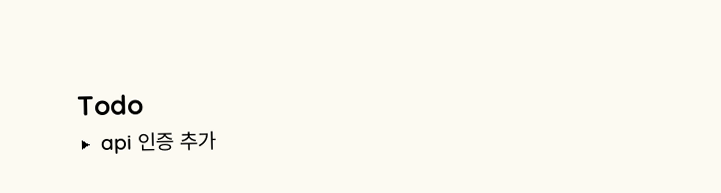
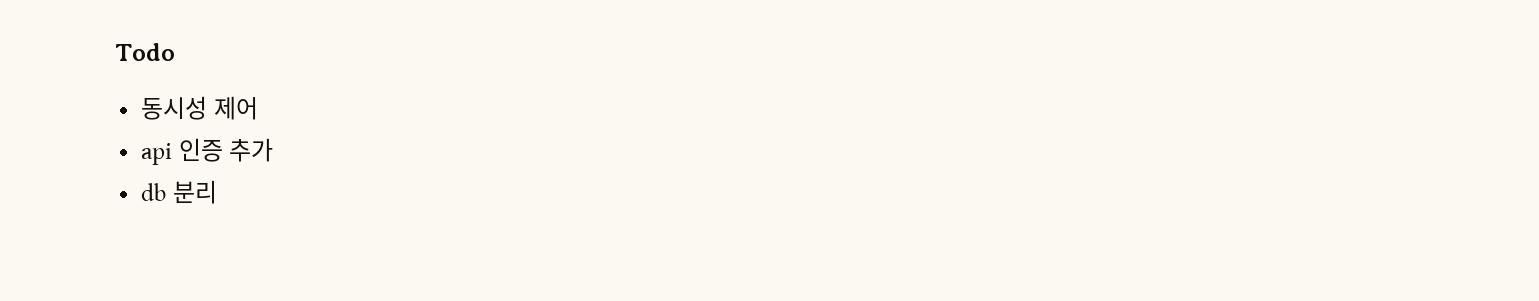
(144, 105) none -> [141,96,258,120] // 동시성 제어
(218, 140) none -> [141,180,217,204] // db 분리

